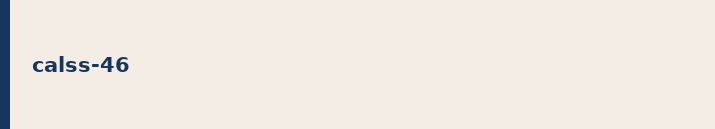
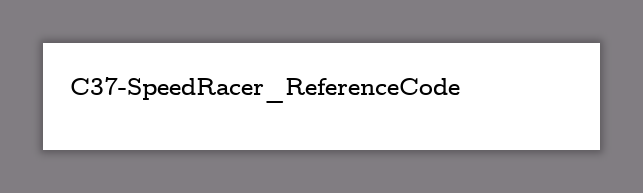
[32,56,130,72] calss-46 -> [70,77,460,103] C37-SpeedRacer_ReferenceCode

